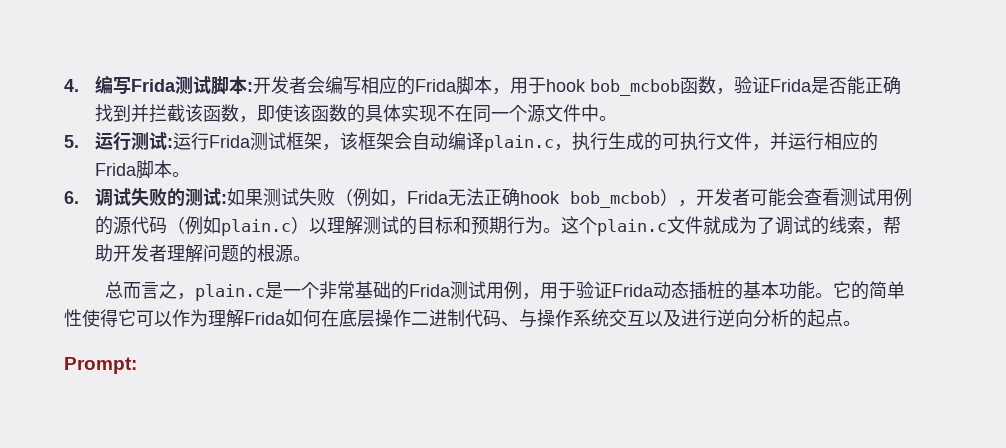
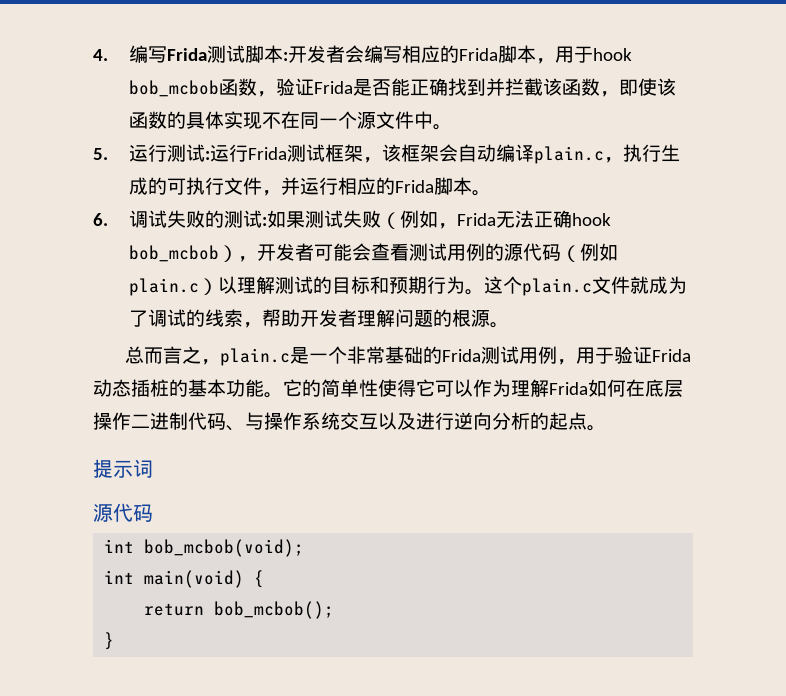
[64,357,137,374] Prompt: -> [93,459,153,478] [93,503,153,522] [104,539,305,557] [104,570,265,588] [144,601,335,619] [104,632,115,650] 提示词 // 源代码 // int bob_mcbob(void); // int main(void) { // return bob_mcbob(); // }

